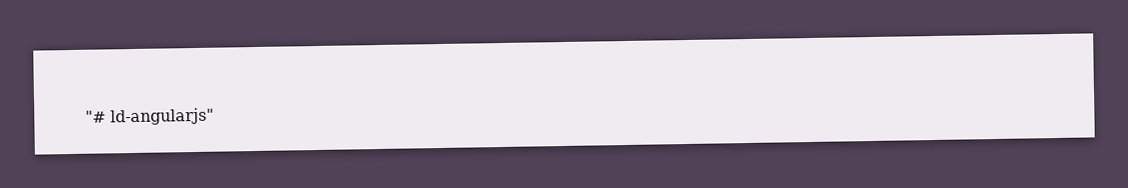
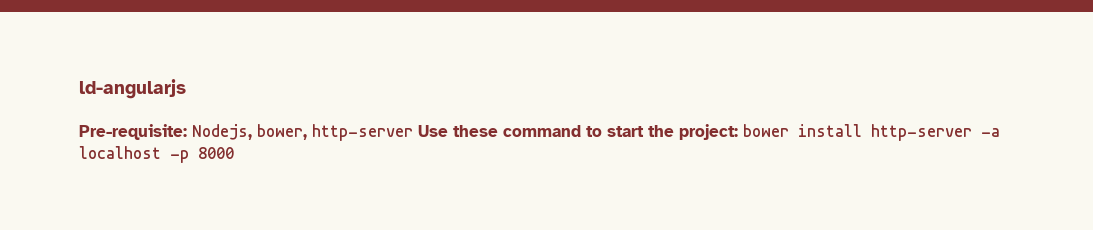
[85,107,214,126] "# ld-angularjs" -> [79,79,186,99] [79,124,1000,141] [79,146,234,163] ld-angularjs // Pre-requisite: Nodejs, bower, http-server Use these command to start the project: bower install http-server -a localhost -p 8000

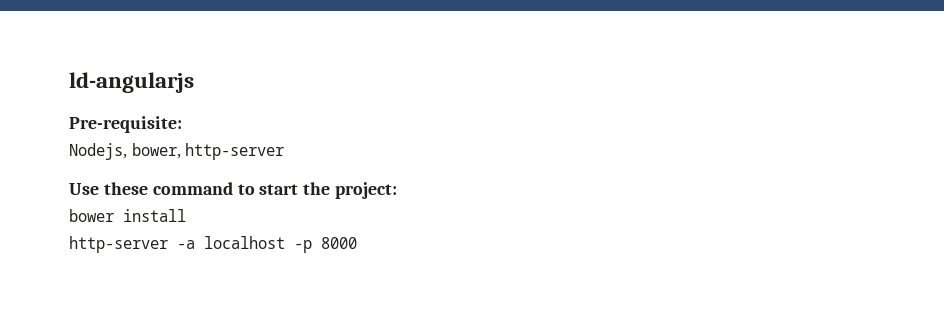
(187, 132) none -> (182, 124) //
(413, 132) none -> (285, 151) //
(738, 132) none -> (398, 190) //
(862, 130) none -> (186, 215) //

